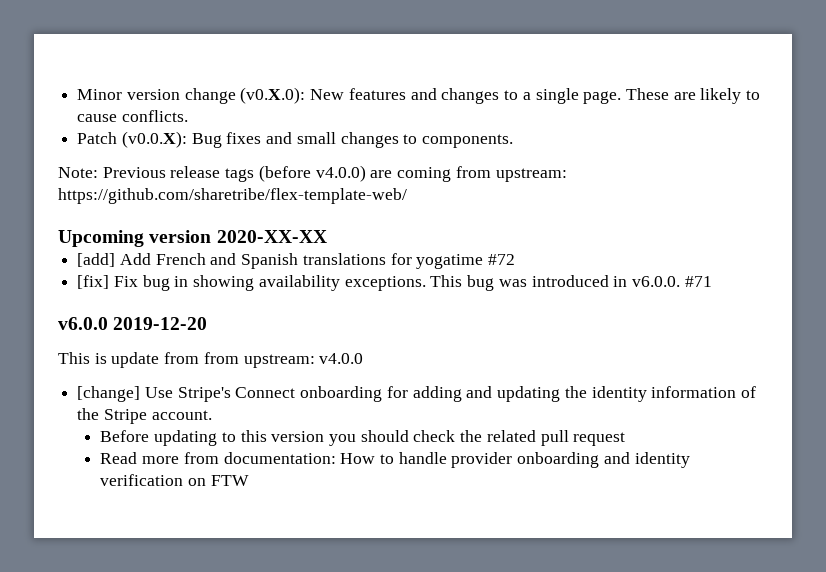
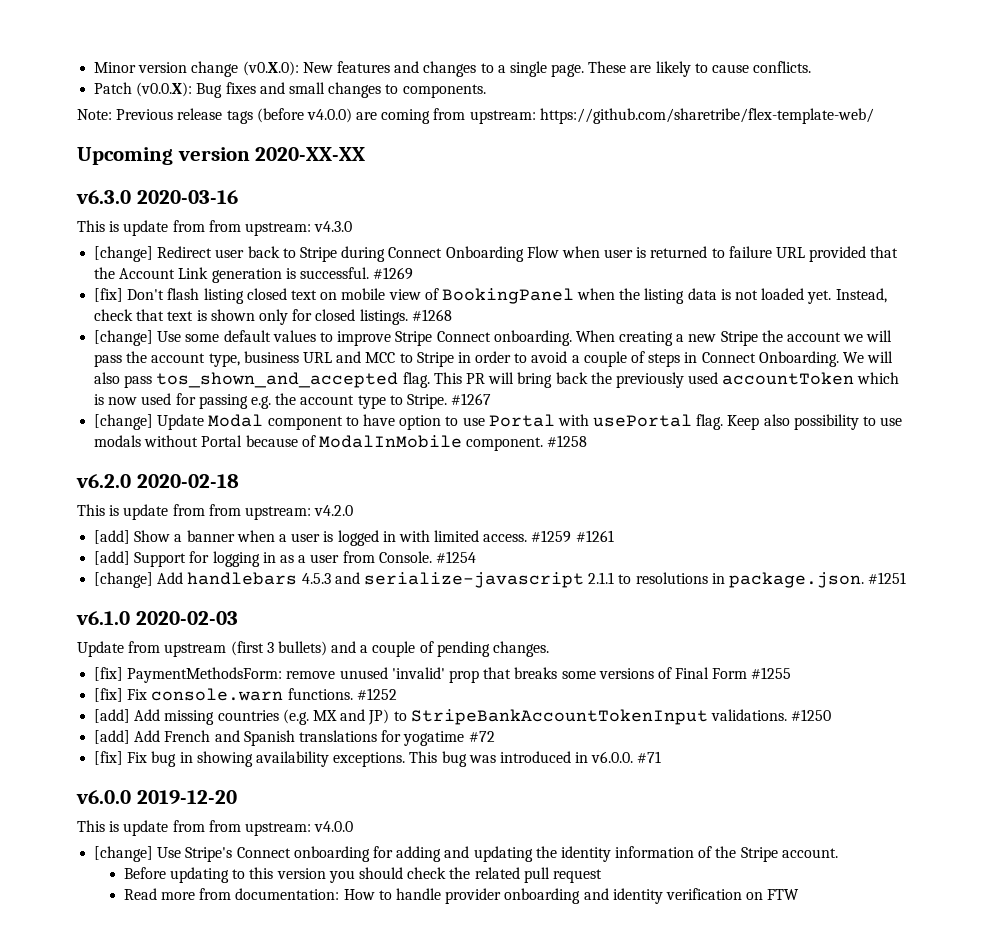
(327, 236) none -> [76,190,238,204] [77,220,353,236] [94,246,899,262] [94,267,414,283] [94,288,887,304] [94,309,452,325] [94,330,893,346] [94,351,894,367] [94,372,900,388] [94,393,492,409] [94,414,903,430] [94,435,588,451] [76,474,239,488] [77,504,354,520] [94,530,614,546] [94,551,476,567] [94,572,907,588] [76,611,238,625] [77,641,550,657] [94,667,792,683] [94,688,397,702] [94,709,832,725] // v6.3.0 2020-03-16 // This is update from from upstream: v4.3.0 // [change] Redirect user back to Stripe during Connect Onboarding Flow when user is returned to failure URL provided that the Account Link generation is successful. #1269 // [fix] Don't flash listing closed text on mobile view of BookingPanel when the listing data is not loaded yet. Instead, check that text is shown only for closed listings. #1268 // [change] Use some default values to improve Stripe Connect onboarding. When creating a new Stripe the account we will pass the account type, business URL and MCC to Stripe in order to avoid a couple of steps in Connect Onboarding. We will also pass tos_shown_and_accepted flag. This PR will bring back the previously used accountToken which is now used for passing e.g. the account type to Stripe. #1267 // [change] Update Modal component to have option to use Portal with usePortal flag. Keep also possibility to use modals without Portal because of ModalInMobile component. #1258 // v6.2.0 2020-02-18 // This is update from from upstream: v4.2.0 // [add] Show a banner when a user is logged in with limited access. #1259 #1261 // [add] Support for logging in as a user from Console. #1254 // [change] Add handlebars 4.5.3 and serialize-javascript 2.1.1 to resolutions in package.json. #1251 // v6.1.0 2020-02-03 // Update from upstream (first 3 bullets) and a couple of pending changes. // [fix] PaymentMethodsForm: remove unused 'invalid' prop that breaks some versions of Final Form #1255 // [fix] Fix console.warn functions. #1252 // [add] Add missing countries (e.g. MX and JP) to StripeBankAccountTokenInput validations. #1250

